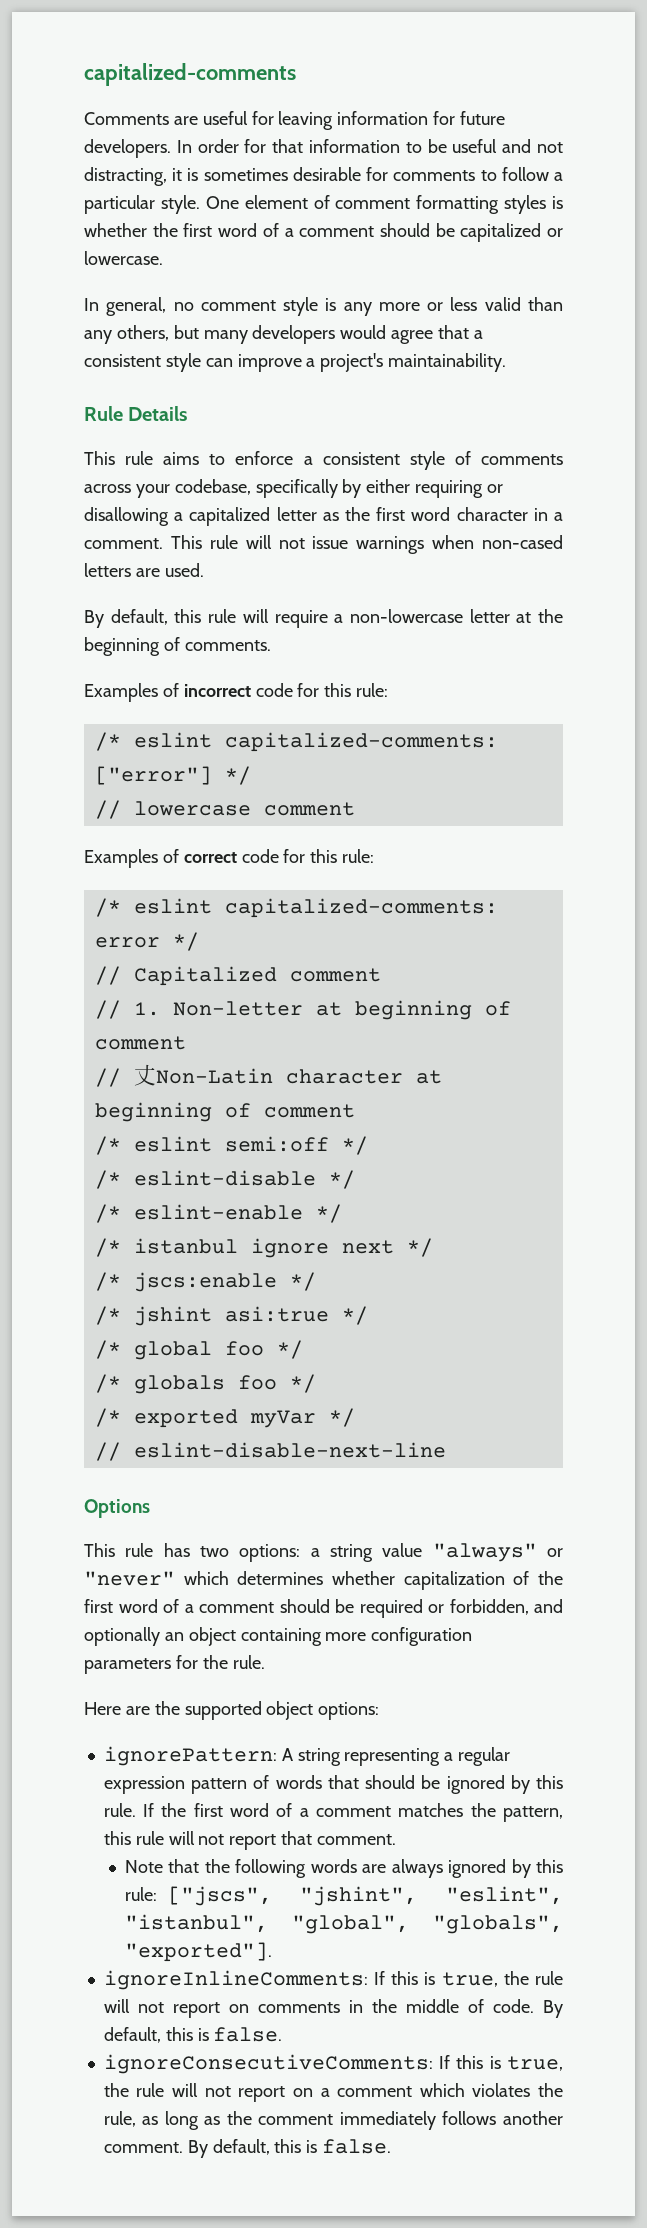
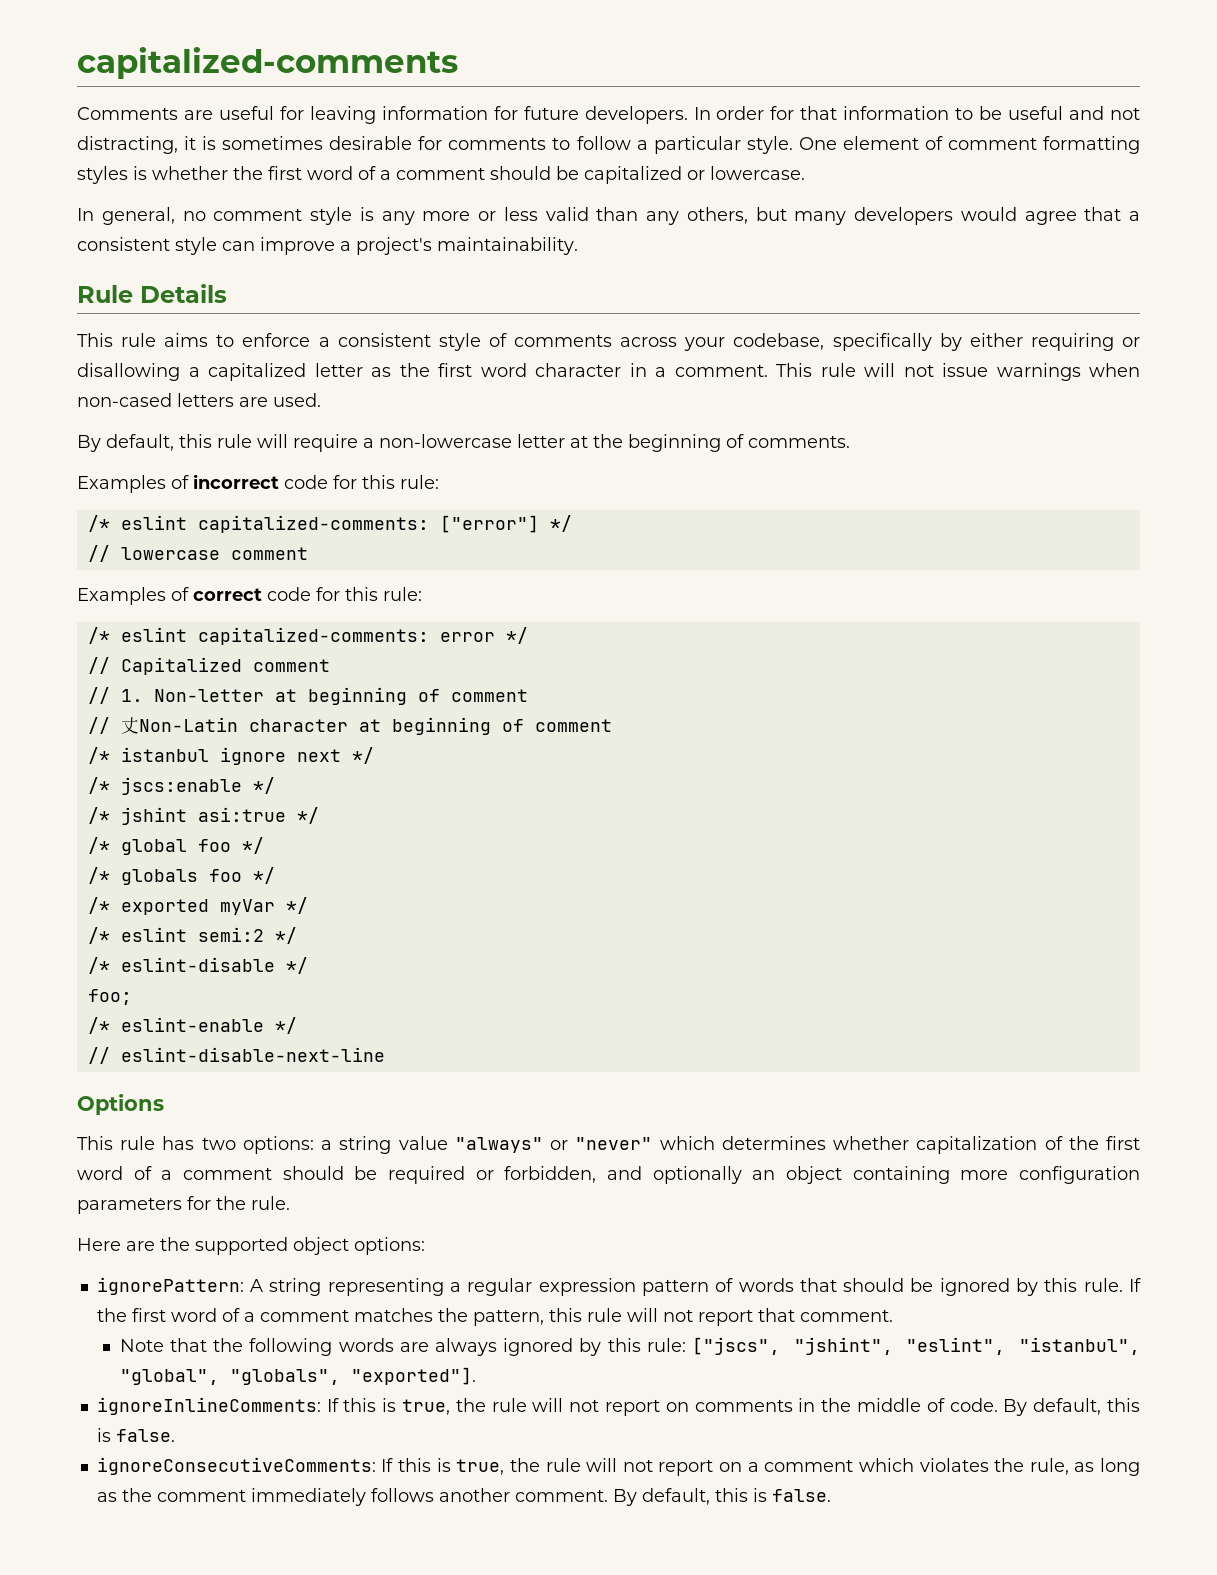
[94,1136,368,1155] [94,1170,355,1189] [94,1204,342,1223] // /* eslint semi:off */ // /* eslint-disable */ // /* eslint-enable */ -> (612, 725) none
(355, 1417) none -> [87,927,297,944] [87,957,308,974] [87,989,132,1005] [87,1017,297,1034] // /* eslint semi:2 */ // /* eslint-disable */ // foo; // /* eslint-enable */

